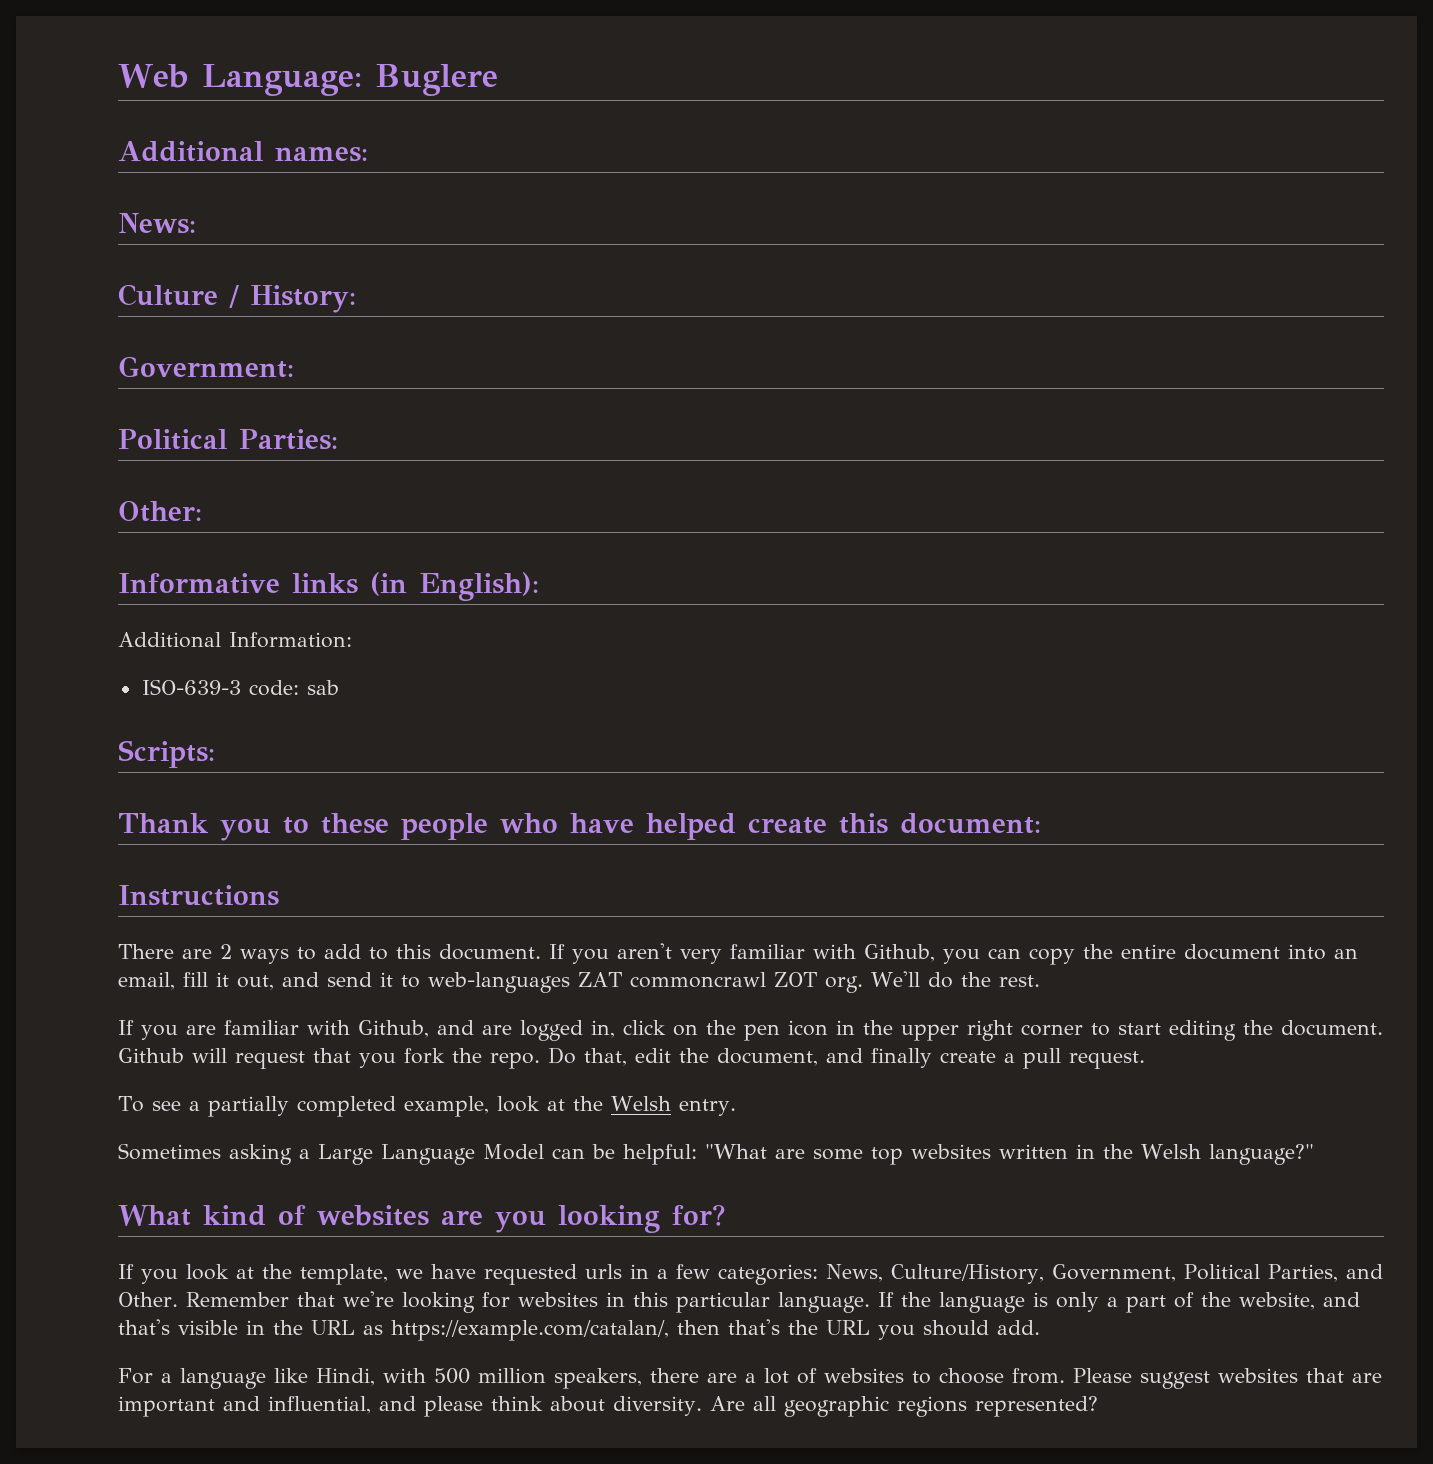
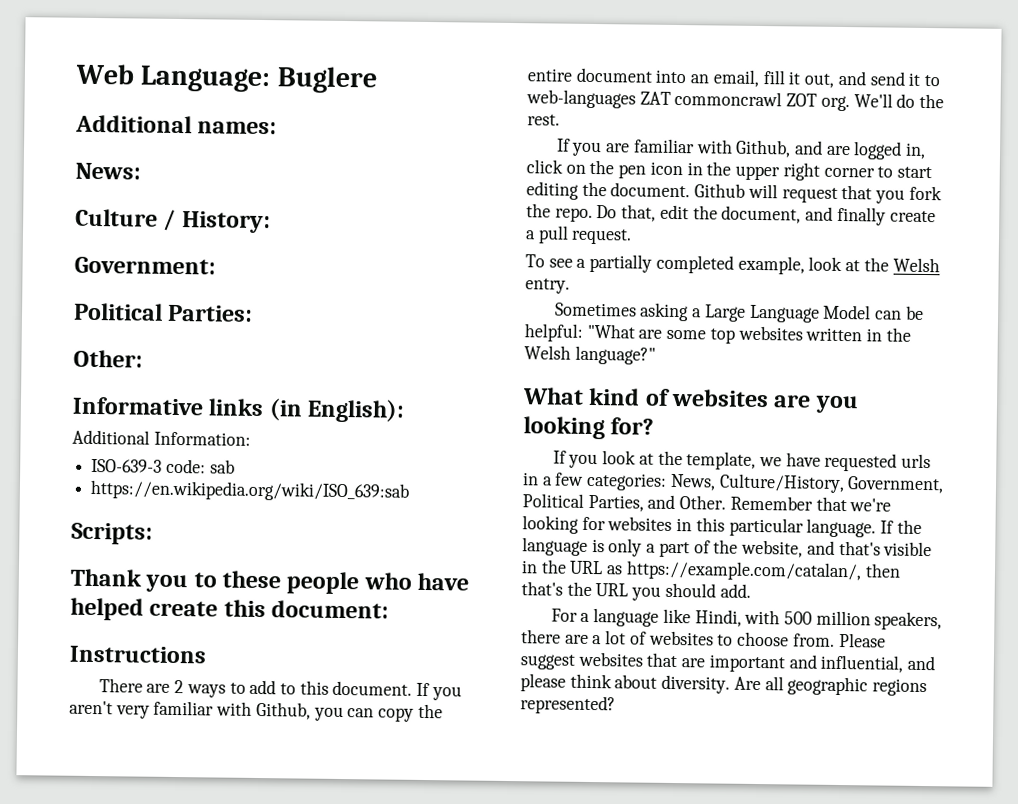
(339, 687) none -> [90,479,411,502] // https://en.wikipedia.org/wiki/ISO_639:sab

